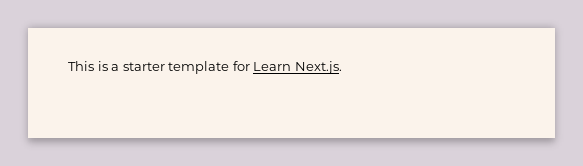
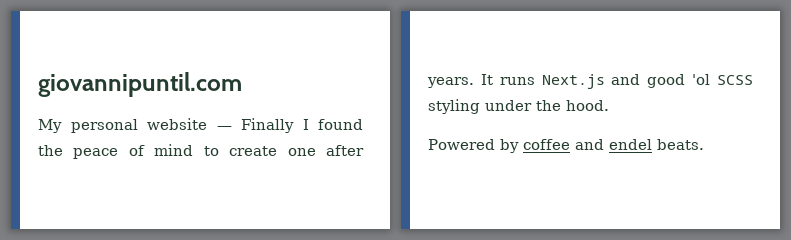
[68,61,342,74] This is a starter template for Learn Next.js. -> [38,72,242,97] [38,118,363,133] [38,144,364,159] [427,74,753,89] [428,99,609,114] [428,139,704,153] giovannipuntil.com // My personal website — Finally I found the peace of mind to create one after years. It runs Next.js and good 'ol SCSS styling under the hood. // Powered by coffee and endel beats.

